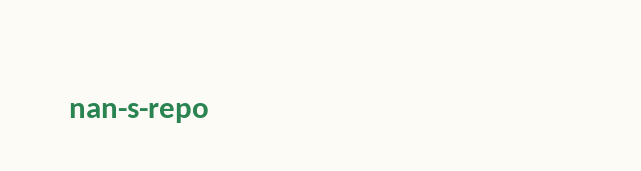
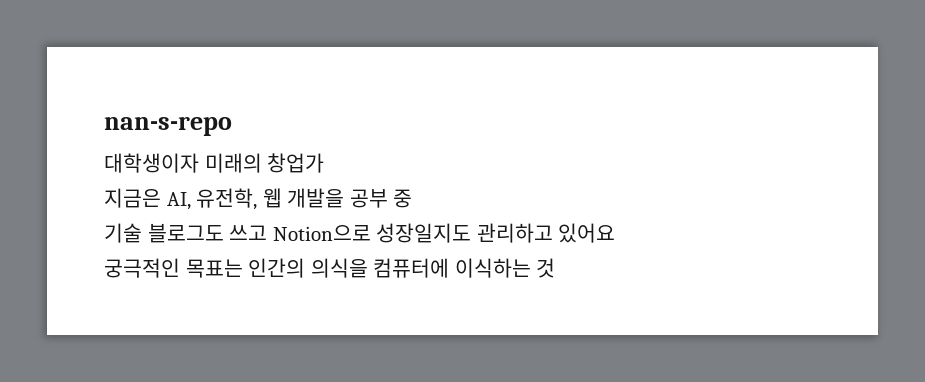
(209, 113) none -> [104,153,325,173] [104,188,413,210] [104,223,616,243] [104,258,556,278] // 대학생이자 미래의 창업가 // 지금은 AI, 유전학, 웹 개발을 공부 중 // 기술 블로그도 쓰고 Notion으로 성장일지도 관리하고 있어요 // 궁극적인 목표는 인간의 의식을 컴퓨터에 이식하는 것

